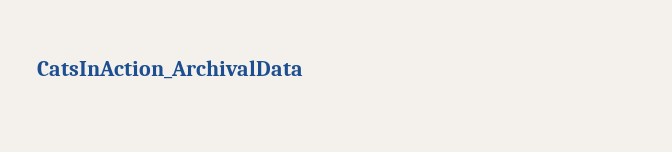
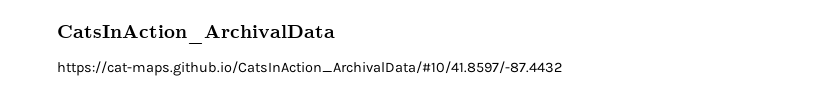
(303, 69) none -> [57,61,562,76] // https://cat-maps.github.io/CatsInAction_ArchivalData/#10/41.8597/-87.4432

